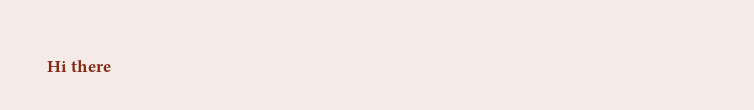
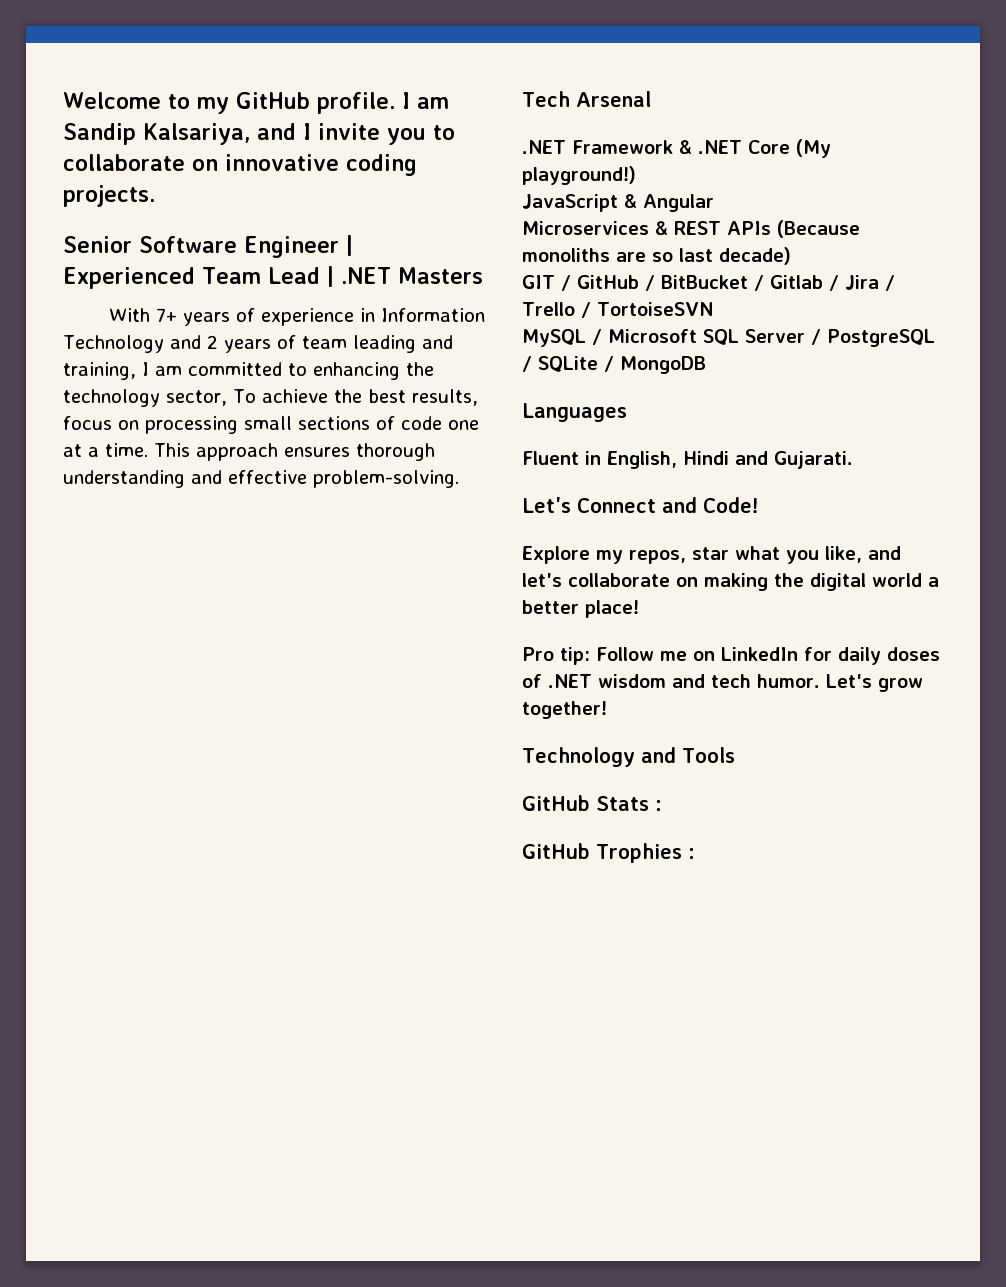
[47,60,111,72] Hi there -> [63,92,449,114] [63,123,455,145] [63,154,417,176] [63,185,155,207] [63,235,353,258] [63,266,483,289] [108,308,485,326] [63,335,453,353] [63,362,434,380] [63,389,478,407] [63,416,479,434] [63,443,435,461] [63,470,459,488] [522,91,651,107] [522,139,831,158] [522,166,636,185] [522,194,714,212] [522,220,860,238] [522,247,791,265] [522,275,895,291] [522,302,713,318] [522,329,935,347] [522,356,706,374] [522,403,627,422] [522,451,853,469] [522,497,759,513] [522,546,901,564] [522,573,939,591] [522,600,639,618] [522,647,940,665] [522,674,923,692] [522,701,607,719] [522,747,735,767] [522,795,662,811] [522,843,695,863] Welcome to my GitHub profile. I am Sandip Kalsariya, and I invite you to collaborate on innovative coding projects. // Senior Software Engineer | Experienced Team Lead | .NET Masters // With 7+ years of experience in Information Technology and 2 years of team leading and training, I am committed to enhancing the technology sector, To achieve the best results, focus on processing small sections of code one at a time. This approach ensures thorough understanding and effective problem-solving. // Tech Arsenal // .NET Framework & .NET Core (My playground!) // JavaScript & Angular // Microservices & REST APIs (Because monoliths are so last decade) // GIT / GitHub / BitBucket / Gitlab / Jira / Trello / TortoiseSVN // MySQL / Microsoft SQL Server / PostgreSQL / SQLite / MongoDB // Languages // Fluent in English, Hindi and Gujarati. // Let's Connect and Code! // Explore my repos, star what you like, and let's collaborate on making the digital world a better place! // Pro tip: Follow me on LinkedIn for daily doses of .NET wisdom and tech humor. Let's grow together! // Technology and Tools // GitHub Stats : // GitHub Trophies :

